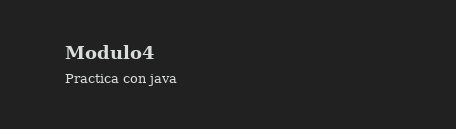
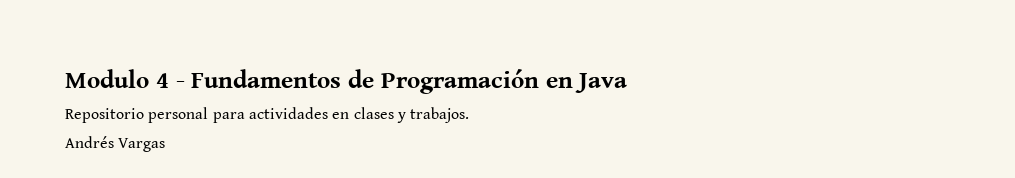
[65,45,155,59] [65,74,177,86] Modulo4 // Practica con java -> [65,69,628,94] [65,107,470,123] [65,136,166,152] Modulo 4 - Fundamentos de Programación en Java // Repositorio personal para actividades en clases y trabajos. // Andrés Vargas

